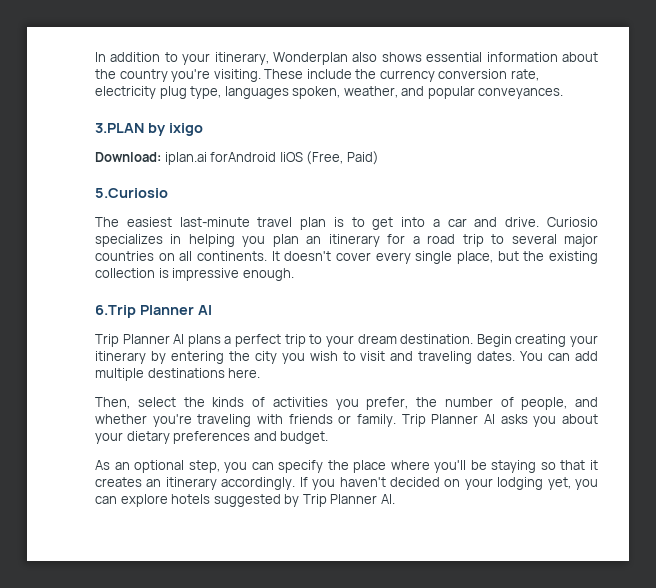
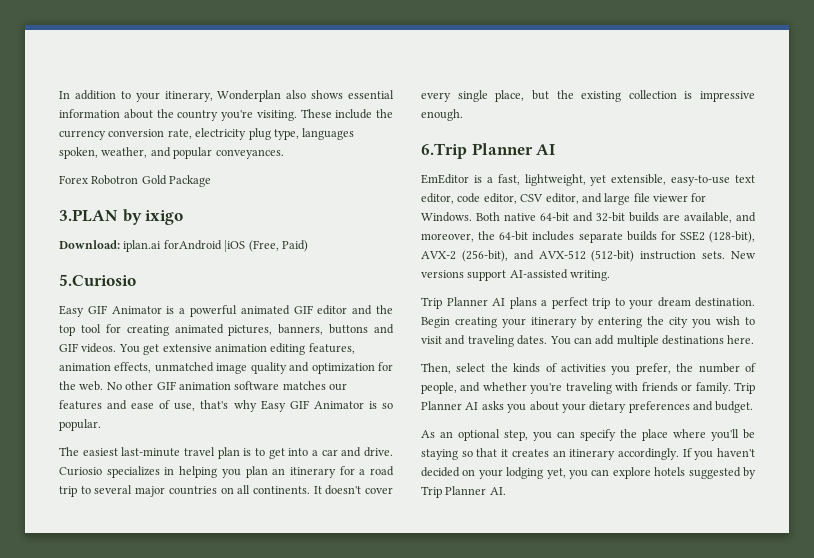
(564, 93) none -> [59,175,212,187] // Forex Robotron Gold Package
(168, 193) none -> [59,305,394,317] [59,324,394,336] [59,343,355,355] [59,362,393,374] [59,381,347,391] [59,400,393,412] [59,419,101,431] // Easy GIF Animator is a powerful animated GIF editor and the top tool for creating animated pictures, banners, buttons and GIF videos. You get extensive animation editing features, animation effects, unmatched image quality and optimization for the web. No other GIF animation software matches our features and ease of use, that's why Easy GIF Animator is so popular.
(212, 310) none -> [421,174,755,186] [421,193,707,205] [421,212,756,223] [421,231,755,243] [421,250,756,262] [421,269,611,281] // EmEditor is a fast, lightweight, yet extensible, easy-to-use text editor, code editor, CSV editor, and large file viewer for Windows. Both native 64-bit and 32-bit builds are available, and moreover, the 64-bit includes separate builds for SSE2 (128-bit), AVX-2 (256-bit), and AVX-512 (512-bit) instruction sets. New versions support AI-assisted writing.

